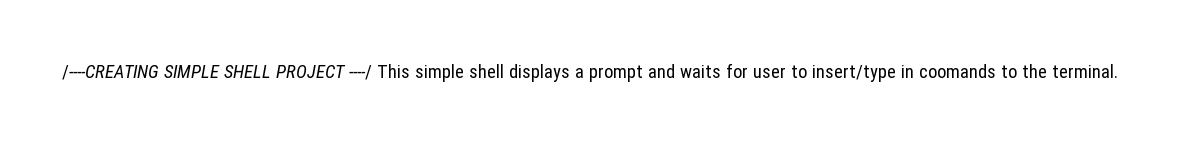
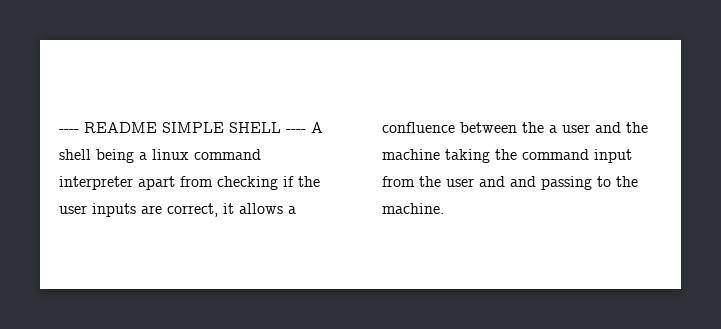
[62,63,996,82] /----CREATING SIMPLE SHELL PROJECT ----/ This simple shell displays a prompt and waits for user to insert/type in coomands -> [59,122,323,133] [59,149,261,163] [59,176,320,190] [59,203,296,217] [382,122,648,133] [382,149,632,163] [382,176,592,190] ---- README SIMPLE SHELL ---- A shell being a linux command interpreter apart from checking if the user inputs are correct, it allows a confluence between the a user and the machine taking the command input from the user and and passing
[1051,64,1118,78] terminal. -> [382,203,444,214] machine.

